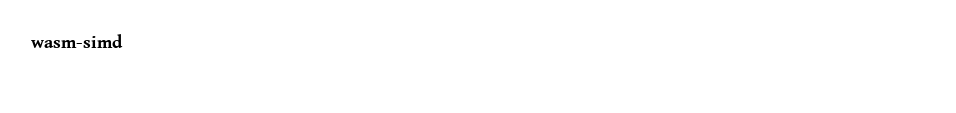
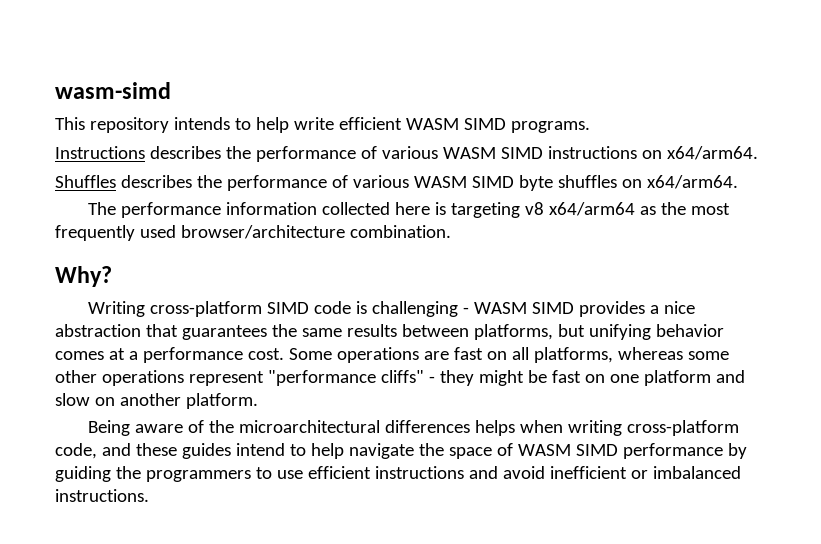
(123, 41) none -> [55,117,590,133] [55,146,758,162] [55,175,738,191] [88,202,730,218] [55,225,451,241] [55,266,112,287] [88,301,695,317] [55,324,724,340] [55,347,729,363] [55,370,745,386] [55,393,258,409] [88,420,739,436] [55,443,747,459] [55,466,741,482] [55,489,149,502] // This repository intends to help write efficient WASM SIMD programs. // Instructions describes the performance of various WASM SIMD instructions on x64/arm64. // Shuffles describes the performance of various WASM SIMD byte shuffles on x64/arm64. // The performance information collected here is targeting v8 x64/arm64 as the most frequently used browser/architecture combination. // Why? // Writing cross-platform SIMD code is challenging - WASM SIMD provides a nice abstraction that guarantees the same results between platforms, but unifying behavior comes at a performance cost. Some operations are fast on all platforms, whereas some other operations represent "performance cliffs" - they might be fast on one platform and slow on another platform. // Being aware of the microarchitectural differences helps when writing cross-platform code, and these guides intend to help navigate the space of WASM SIMD performance by guiding the programmers to use efficient instructions and avoid inefficient or imbalanced instructions.

